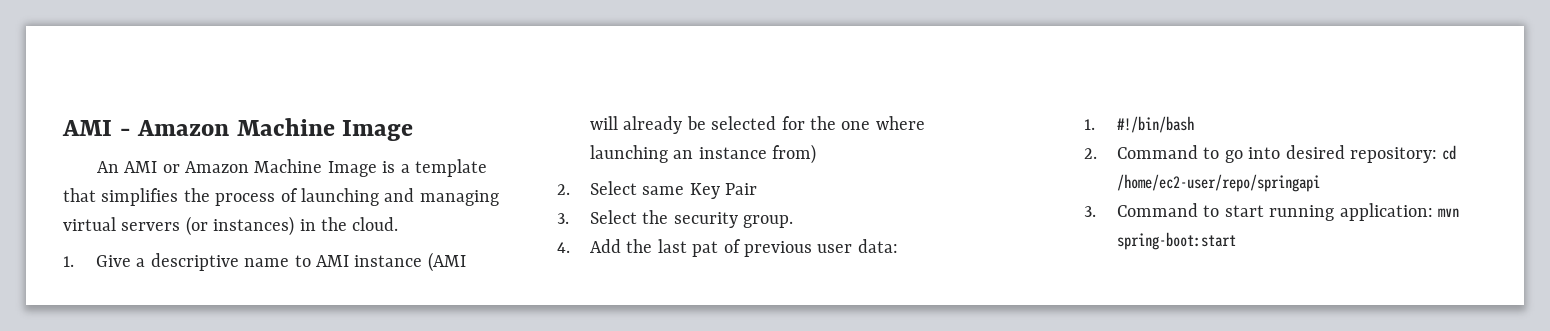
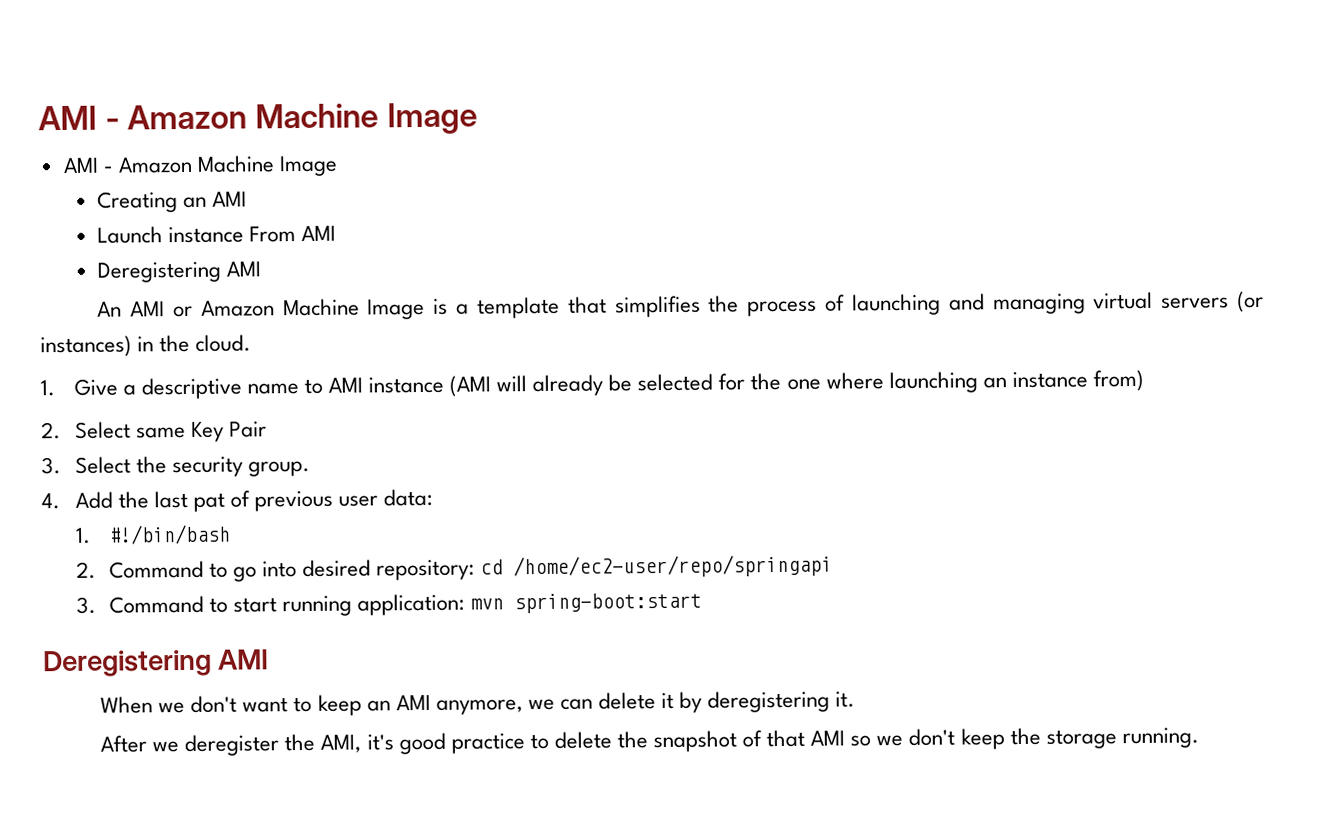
[62,118,414,141] AMI - Amazon Machine Image -> [38,102,478,135] [62,155,339,177] [97,191,248,213] [97,225,337,244] [97,261,262,283] AMI - Amazon Machine Image // AMI - Amazon Machine Image // Creating an AMI // Launch instance From AMI // Deregistering AMI
(1236, 241) none -> [43,649,270,678] [100,690,856,716] [100,727,1199,756] // Deregistering AMI // When we don't want to keep an AMI anymore, we can delete it by deregistering it. // After we deregister the AMI, it's good practice to delete the snapshot of that AMI so we don't keep the storage running.

